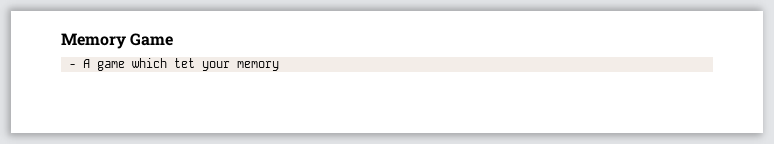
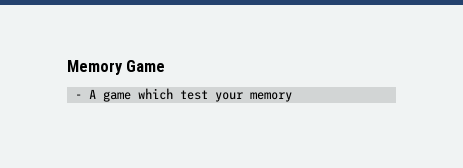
[173,58,195,68] tet -> [180,90,209,100] test

